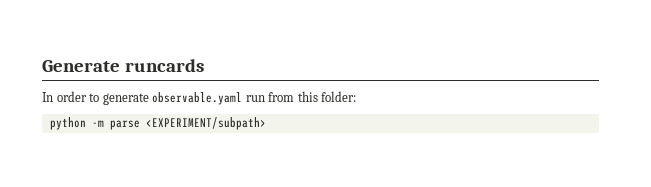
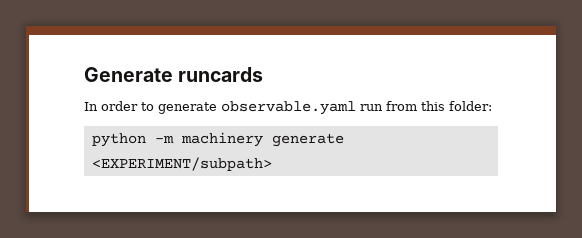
[109,120,140,130] parse -> [180,132,344,147] machinery generate

